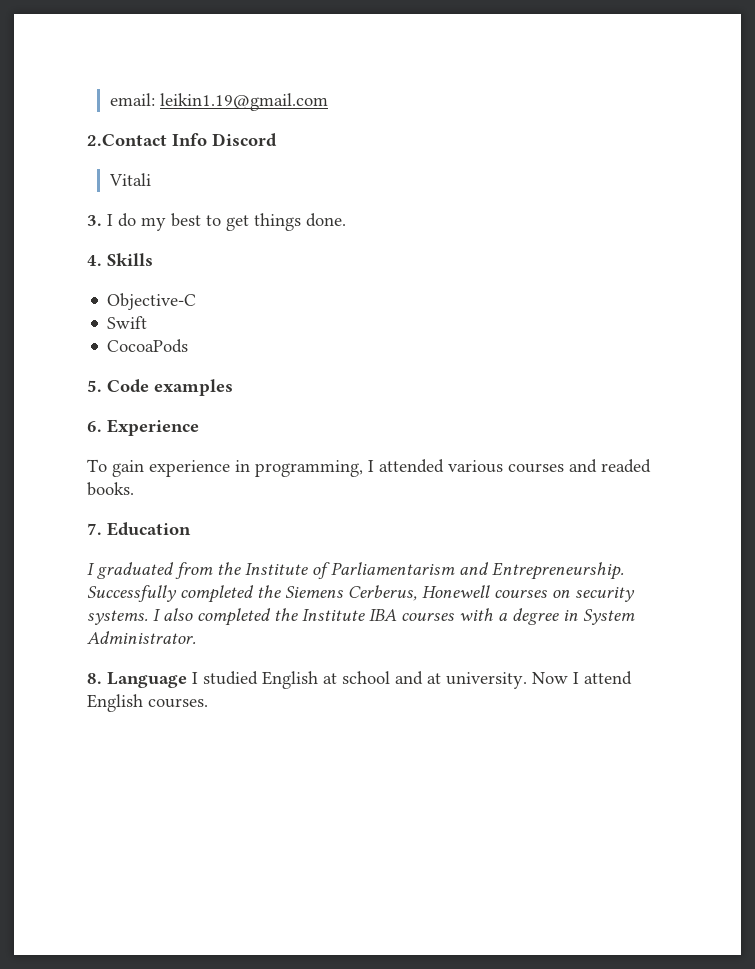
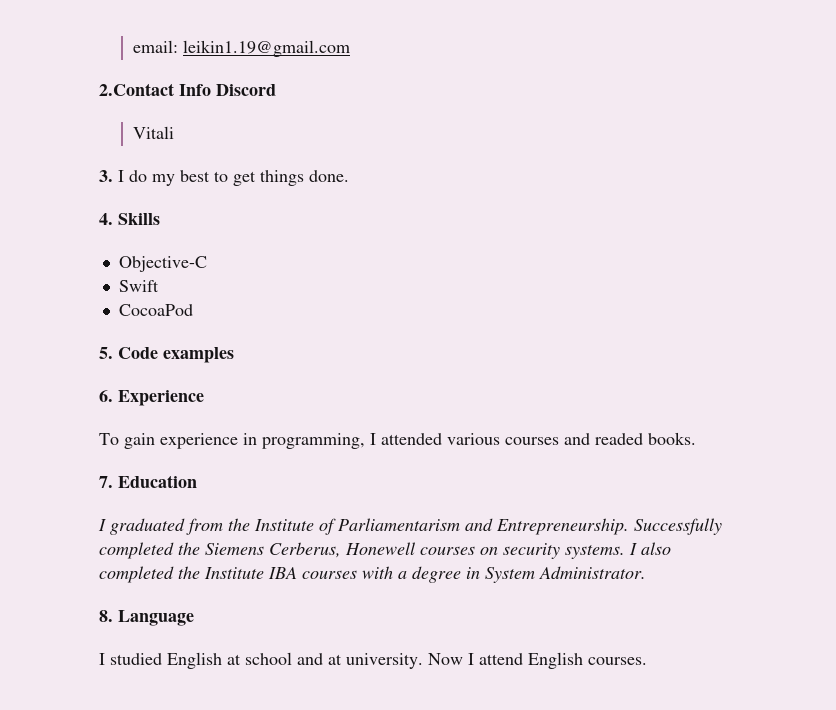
[107,339,189,353] CocoaPods -> [118,304,193,316] CocoaPod
(187, 680) none -> (194, 618) //

